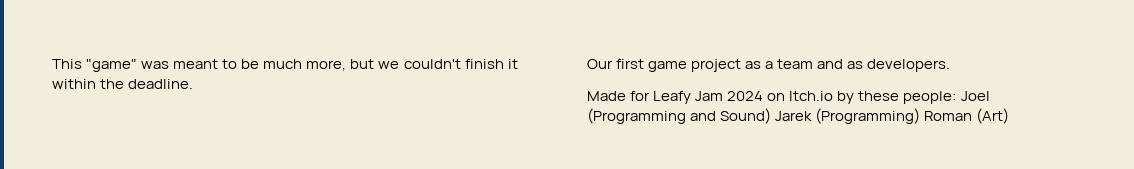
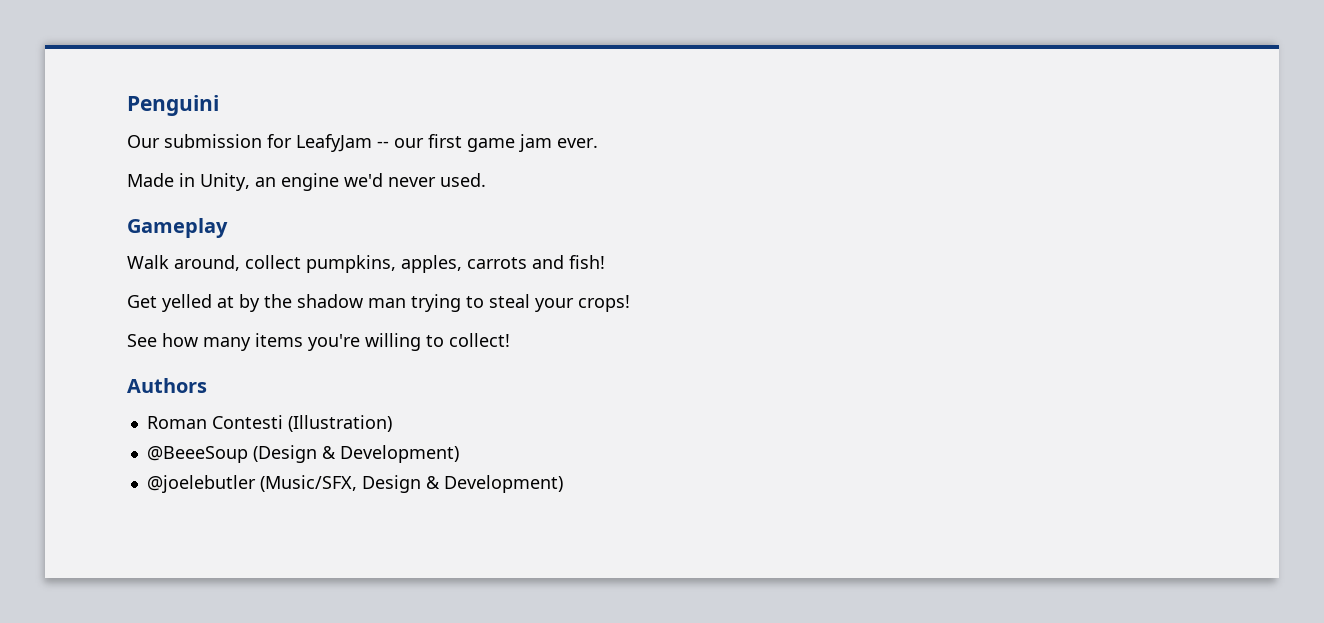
[52,59,518,72] [52,79,194,89] [587,59,951,72] [587,91,990,104] [587,108,1010,124] This "game" was meant to be much more, but we couldn't finish it within the deadline. // Our first game project as a team and as developers. // Made for Leafy Jam 2024 on Itch.io by these people: Joel (Programming and Sound) Jarek (Programming) Roman (Art) -> [127,95,219,116] [127,134,598,152] [127,173,486,191] [127,218,228,238] [127,255,605,273] [127,294,630,312] [127,333,510,351] [127,378,207,393] [146,415,392,432] [146,445,459,463] [146,475,563,493] Penguini // Our submission for LeafyJam -- our first game jam ever. // Made in Unity, an engine we'd never used. // Gameplay // Walk around, collect pumpkins, apples, carrots and fish! // Get yelled at by the shadow man trying to steal your crops! // See how many items you're willing to collect! // Authors // Roman Contesti (Illustration) // @BeeeSoup (Design & Development) // @joelebutler (Music/SFX, Design & Development)

